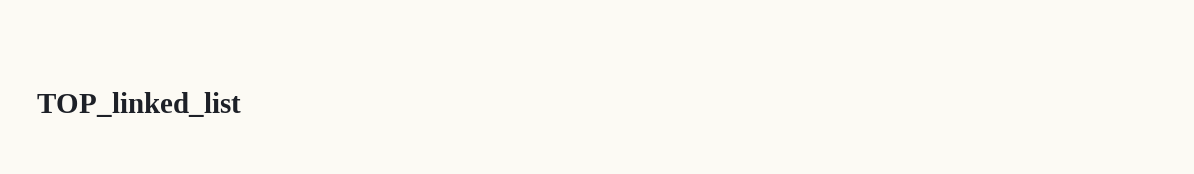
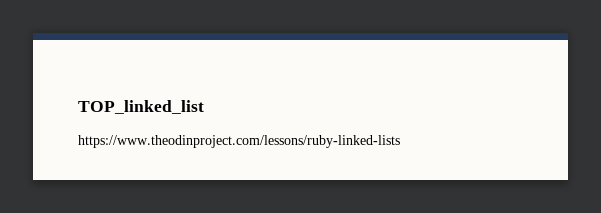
(241, 104) none -> [78,135,400,148] // https://www.theodinproject.com/lessons/ruby-linked-lists

